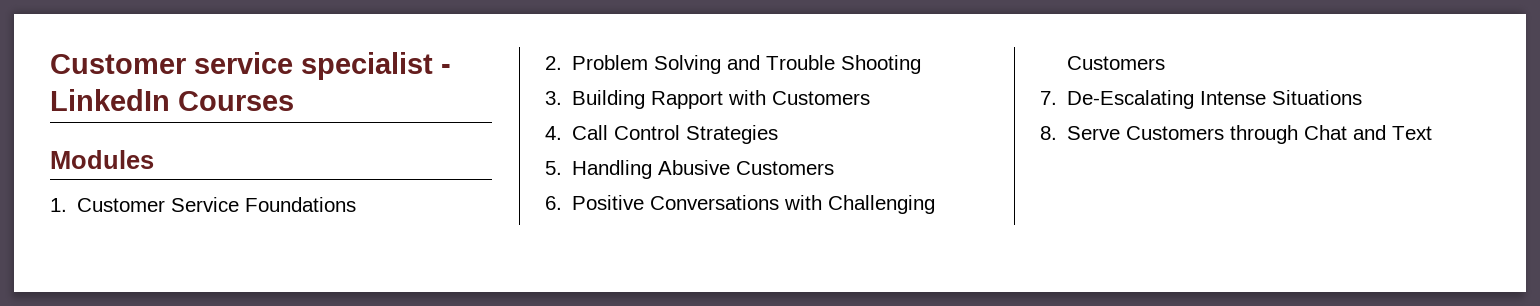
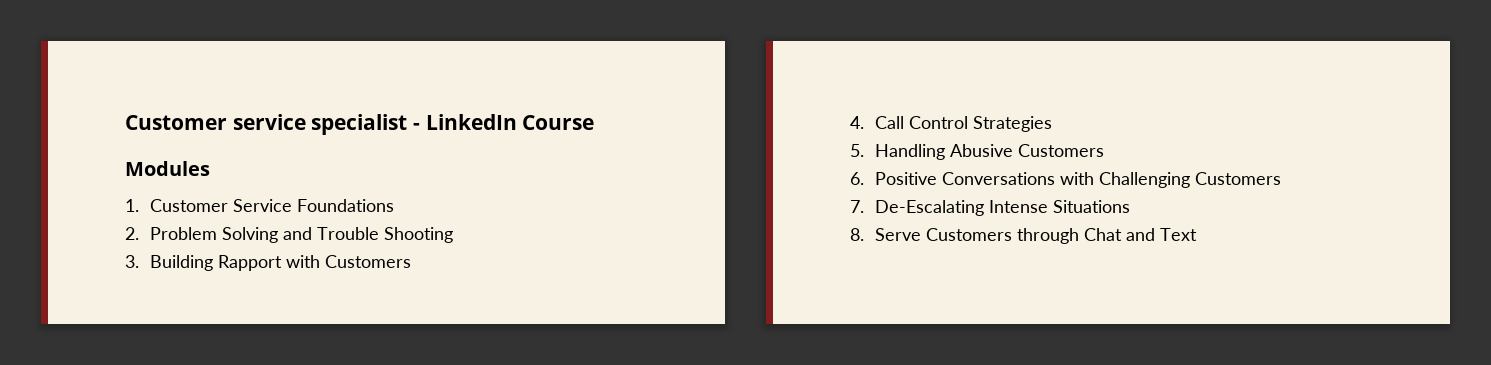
[178,91,294,111] Courses -> [522,115,595,130] Course

